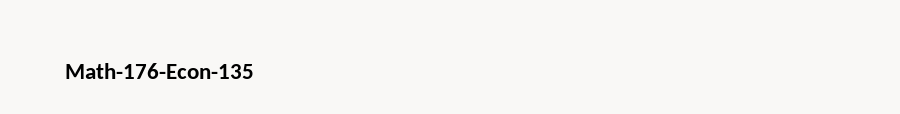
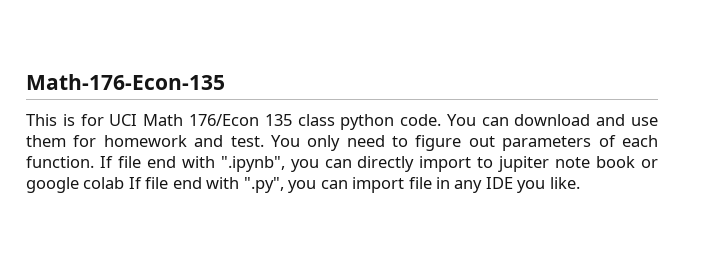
(254, 71) none -> [26,114,658,130] [26,135,659,151] [26,156,659,172] [26,177,580,193] // This is for UCI Math 176/Econ 135 class python code. You can download and use them for homework and test. You only need to figure out parameters of each function. If file end with ".ipynb", you can directly import to jupiter note book or google colab If file end with ".py", you can import file in any IDE you like.

